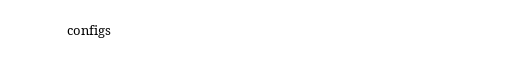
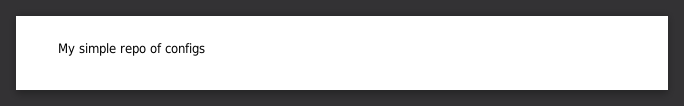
(67, 31) none -> [58,43,162,56] My simple repo of

